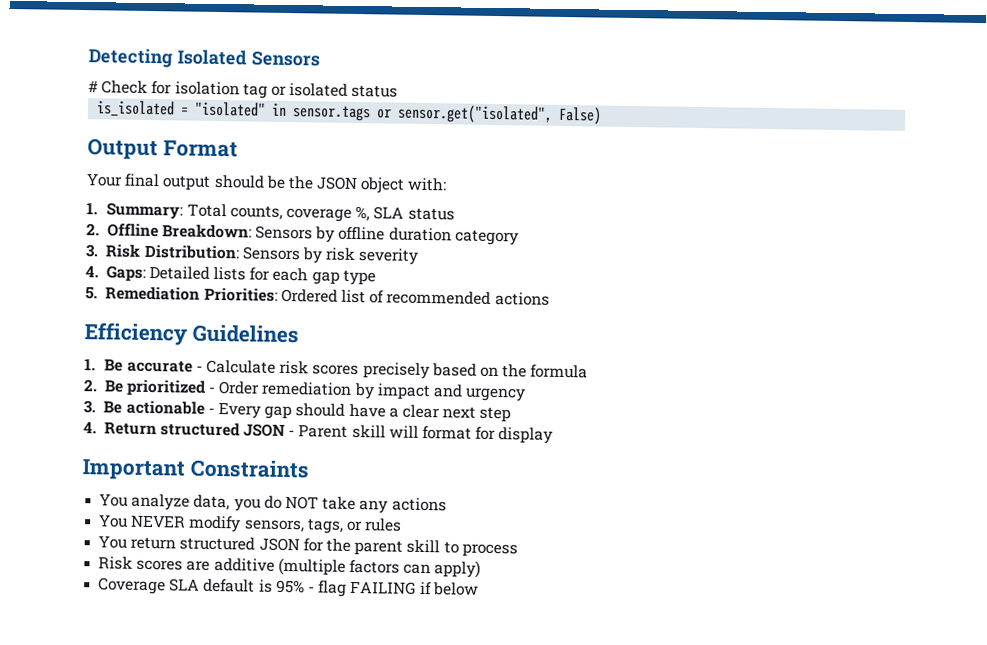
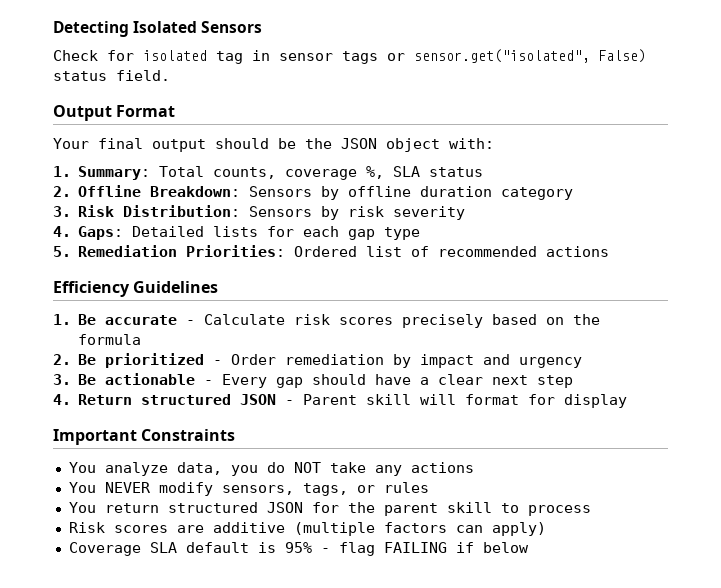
[88,80,98,93] # -> (263, 27) none
[174,81,399,99] [96,100,372,122] isolation tag or isolated status // is_isolated = "isolated" in sensor.tags -> [143,50,378,64] isolated tag in sensor tags
(603, 115) none -> [53,70,170,81] status field.

